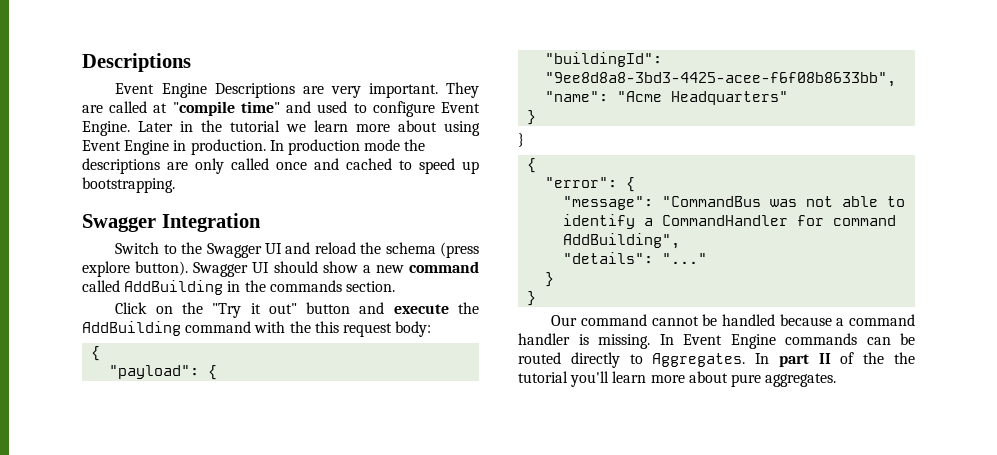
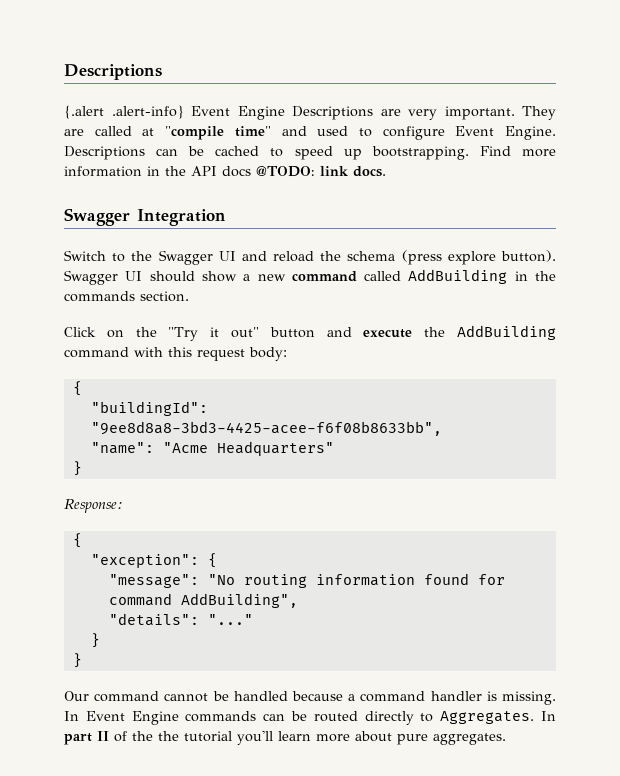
(191, 62) none -> [64,105,184,119] {.alert .alert-info}
[138,120,480,136] [82,139,426,155] [82,158,339,174] Later in the tutorial we learn more about using Event Engine in production. In production mode the descriptions are only called once and -> [64,146,205,160] Descriptions can be
(175, 185) none -> [479,146,556,157] [64,166,386,177] Find more information in the API docs @TODO: link docs.
[289,321,311,333] the -> (163, 352) none
[109,365,218,380] // "payload": { -> (82, 388) none
[518,133,524,147] [527,158,537,173] [545,177,618,188] } // { // "error": -> [64,499,123,513] [72,533,82,548] [90,554,199,568] Response: // { // "exception":
[662,196,906,207] [563,214,789,229] "CommandBus was not able to identify a CommandHandler -> [207,573,469,588] "No routing information found

